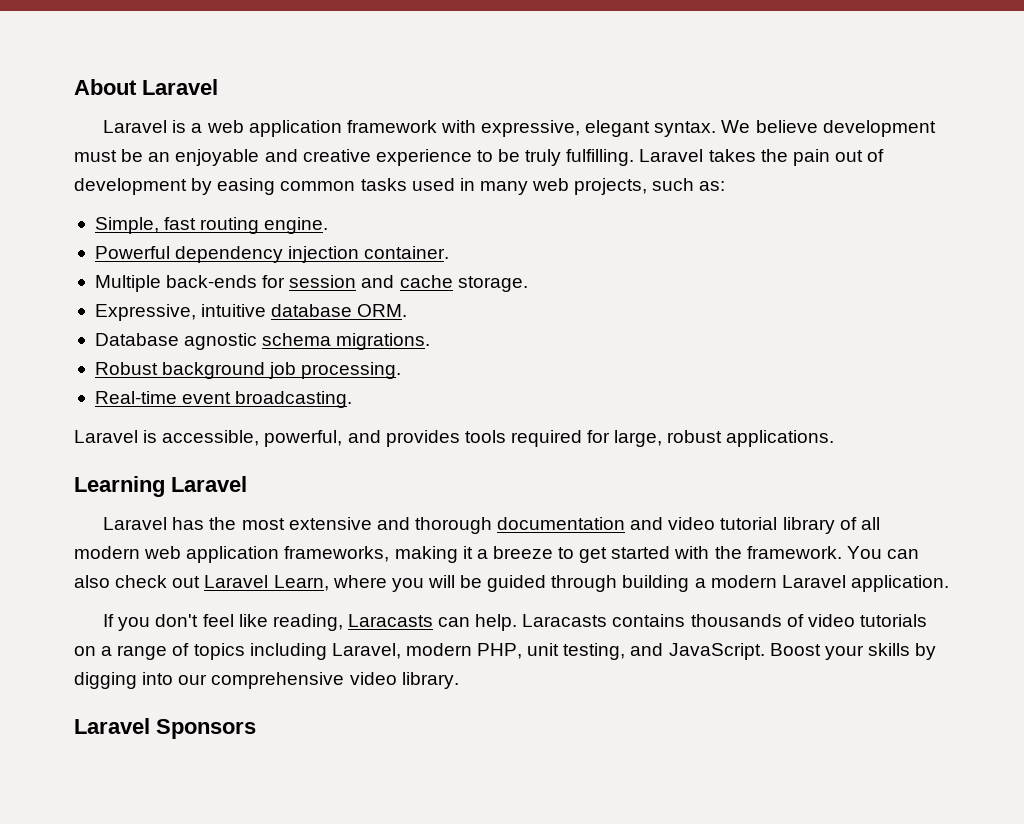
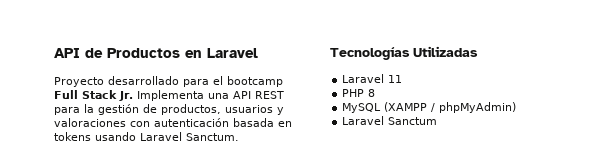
[74,79,218,95] [103,120,936,137] [74,149,885,166] [74,178,726,195] [94,217,329,234] [94,246,450,263] [94,275,528,292] [94,304,408,321] [94,333,431,350] [94,362,402,379] [94,391,353,408] [74,430,835,447] [74,476,247,497] [103,517,880,534] [74,546,919,563] [74,575,949,592] [103,614,927,631] [74,643,937,660] [74,672,459,689] [74,718,256,739] About Laravel // Laravel is a web application framework with expressive, elegant syntax. We believe development must be an enjoyable and creative experience to be truly fulfilling. Laravel takes the pain out of development by easing common tasks used in many web projects, such as: // Simple, fast routing engine. // Powerful dependency injection container. // Multiple back-ends for session and cache storage. // Expressive, intuitive database ORM. // Database agnostic schema migrations. // Robust background job processing. // Real-time event broadcasting. // Laravel is accessible, powerful, and provides tools required for large, robust applications. // Learning Laravel // Laravel has the most extensive and thorough documentation and video tutorial library of all modern web application frameworks, making it a breeze to get started with the framework. You can also check out Laravel Learn, where you will be guided through building a modern Laravel application. // If you don't feel like reading, Laracasts can help. Laracasts contains thousands of video tutorials on a range of topics including Laravel, modern PHP, unit testing, and JavaScript. Boost your skills by digging into our comprehensive video library. // Laravel Sponsors -> [54,48,258,58] [54,76,283,87] [54,90,284,101] [54,104,284,115] [54,118,292,127] [54,132,239,141] [330,46,478,60] [342,74,403,83] [342,89,376,97] [342,102,517,113] [342,116,438,125] API de Productos en Laravel // Proyecto desarrollado para el bootcamp Full Stack Jr. Implementa una API REST para la gestión de productos, usuarios y valoraciones con autenticación basada en tokens usando Laravel Sanctum. // Tecnologías Utilizadas // Laravel 11 // PHP 8 // MySQL (XAMPP / phpMyAdmin) // Laravel Sanctum

